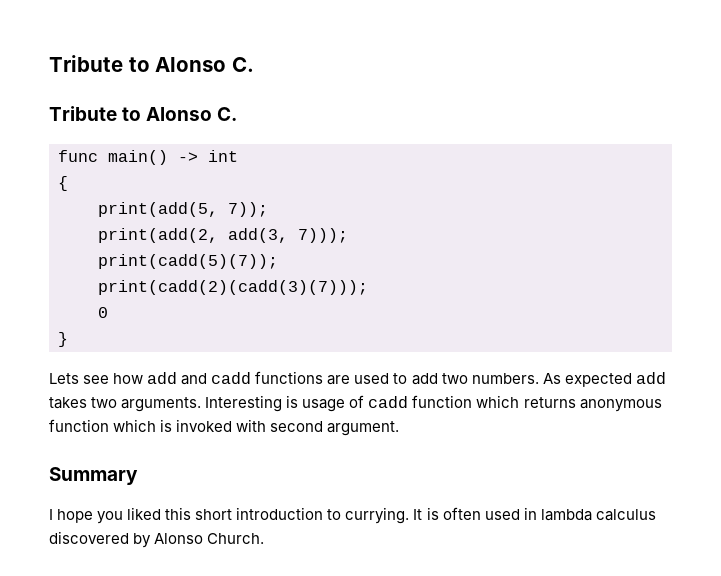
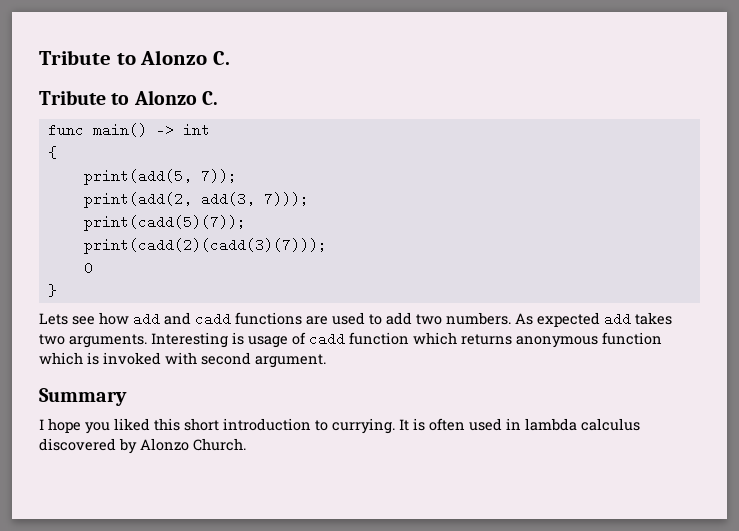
[49,55,227,72] Tribute to Alonso -> [39,50,208,65] Tribute to Alonzo
[146,107,213,121] Alonso -> [133,90,197,105] Alonzo
[154,533,204,544] Alonso -> [140,438,189,451] Alonzo

